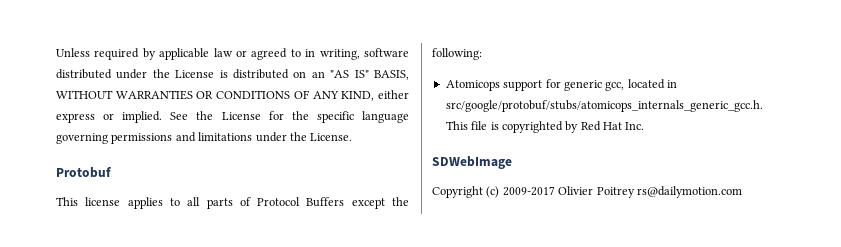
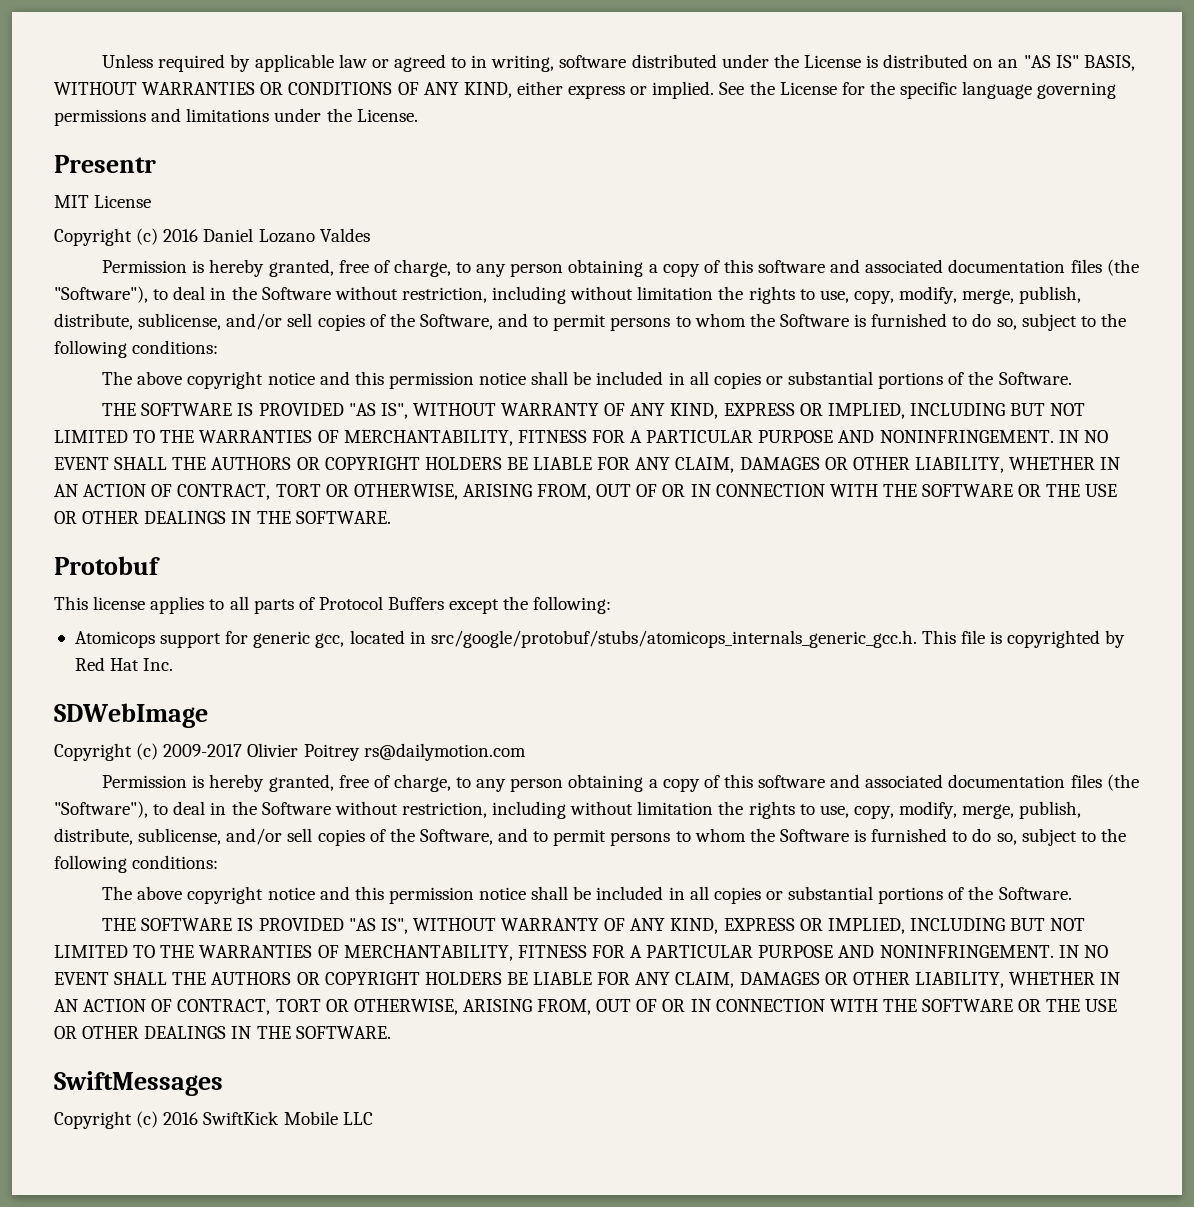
(353, 137) none -> [54,155,156,173] [54,195,152,208] [54,228,370,246] [102,259,1139,277] [54,286,1082,304] [54,313,1126,331] [54,340,219,358] [102,371,1072,389] [102,403,1086,419] [54,430,1108,446] [54,457,1121,473] [54,484,1118,500] [54,511,391,524] // Presentr // MIT License // Copyright (c) 2016 Daniel Lozano Valdes // Permission is hereby granted, free of charge, to any person obtaining a copy of this software and associated documentation files (the "Software"), to deal in the Software without restriction, including without limitation the rights to use, copy, modify, merge, publish, distribute, sublicense, and/or sell copies of the Software, and to permit persons to whom the Software is furnished to do so, subject to the following conditions: // The above copyright notice and this permission notice shall be included in all copies or substantial portions of the Software. // THE SOFTWARE IS PROVIDED "AS IS", WITHOUT WARRANTY OF ANY KIND, EXPRESS OR IMPLIED, INCLUDING BUT NOT LIMITED TO THE WARRANTIES OF MERCHANTABILITY, FITNESS FOR A PARTICULAR PURPOSE AND NONINFRINGEMENT. IN NO EVENT SHALL THE AUTHORS OR COPYRIGHT HOLDERS BE LIABLE FOR ANY CLAIM, DAMAGES OR OTHER LIABILITY, WHETHER IN AN ACTION OF CONTRACT, TORT OR OTHERWISE, ARISING FROM, OUT OF OR IN CONNECTION WITH THE SOFTWARE OR THE USE OR OTHER DEALINGS IN THE SOFTWARE.
(742, 192) none -> [102,774,1139,792] [54,801,1082,819] [54,828,1126,846] [54,855,219,873] [102,886,1072,904] [102,918,1086,934] [54,945,1108,961] [54,972,1121,988] [54,999,1118,1015] [54,1026,391,1039] [54,1071,223,1096] [54,1111,373,1129] // Permission is hereby granted, free of charge, to any person obtaining a copy of this software and associated documentation files (the "Software"), to deal in the Software without restriction, including without limitation the rights to use, copy, modify, merge, publish, distribute, sublicense, and/or sell copies of the Software, and to permit persons to whom the Software is furnished to do so, subject to the following conditions: // The above copyright notice and this permission notice shall be included in all copies or substantial portions of the Software. // THE SOFTWARE IS PROVIDED "AS IS", WITHOUT WARRANTY OF ANY KIND, EXPRESS OR IMPLIED, INCLUDING BUT NOT LIMITED TO THE WARRANTIES OF MERCHANTABILITY, FITNESS FOR A PARTICULAR PURPOSE AND NONINFRINGEMENT. IN NO EVENT SHALL THE AUTHORS OR COPYRIGHT HOLDERS BE LIABLE FOR ANY CLAIM, DAMAGES OR OTHER LIABILITY, WHETHER IN AN ACTION OF CONTRACT, TORT OR OTHERWISE, ARISING FROM, OUT OF OR IN CONNECTION WITH THE SOFTWARE OR THE USE OR OTHER DEALINGS IN THE SOFTWARE. // SwiftMessages // Copyright (c) 2016 SwiftKick Mobile LLC

